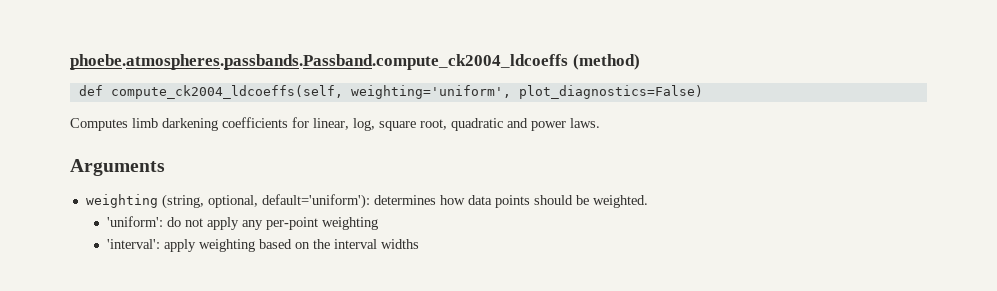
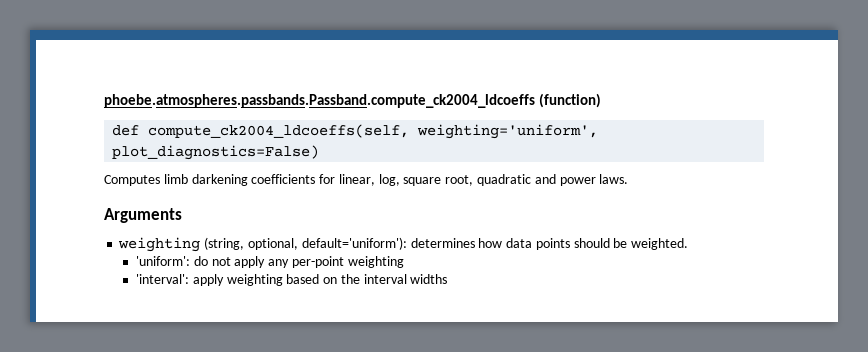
[572,54,640,70] (method) -> [539,93,602,108] (function)

